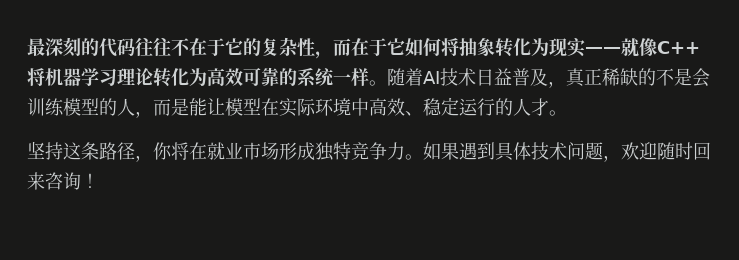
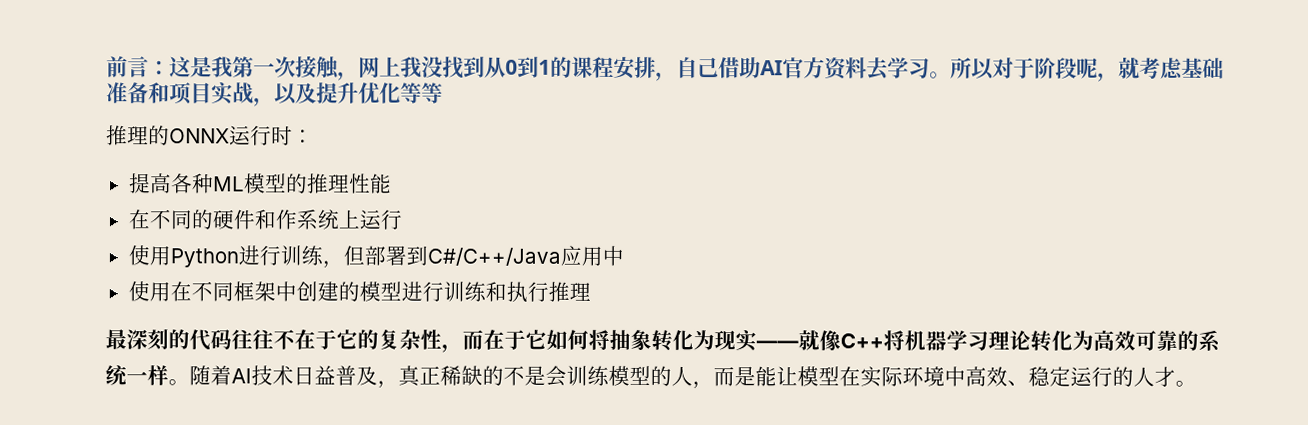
(27, 47) none -> [106,55,1224,82] [106,82,443,107] [106,125,314,146] [128,173,392,194] [127,209,403,230] [127,245,624,269] [127,281,591,303] 前言：这是我第一次接触，网上我没找到从0到1的课程安排，自己借助AI官方资料去学习。所以对于阶段呢，就考虑基础准备和项目实战，以及提升优化等等 // 推理的ONNX运行时： // 提高各种ML模型的推理性能 // 在不同的硬件和作系统上运行 // 使用Python进行训练，但部署到C#/C++/Java应用中 // 使用在不同框架中创建的模型进行训练和执行推理 //
[27,141,711,162] [27,172,99,190] // 坚持这条路径，你将在就业市场形成独特竞争力。如果遇到具体技术问题，欢迎随时回来咨询！ -> (1197, 383) none

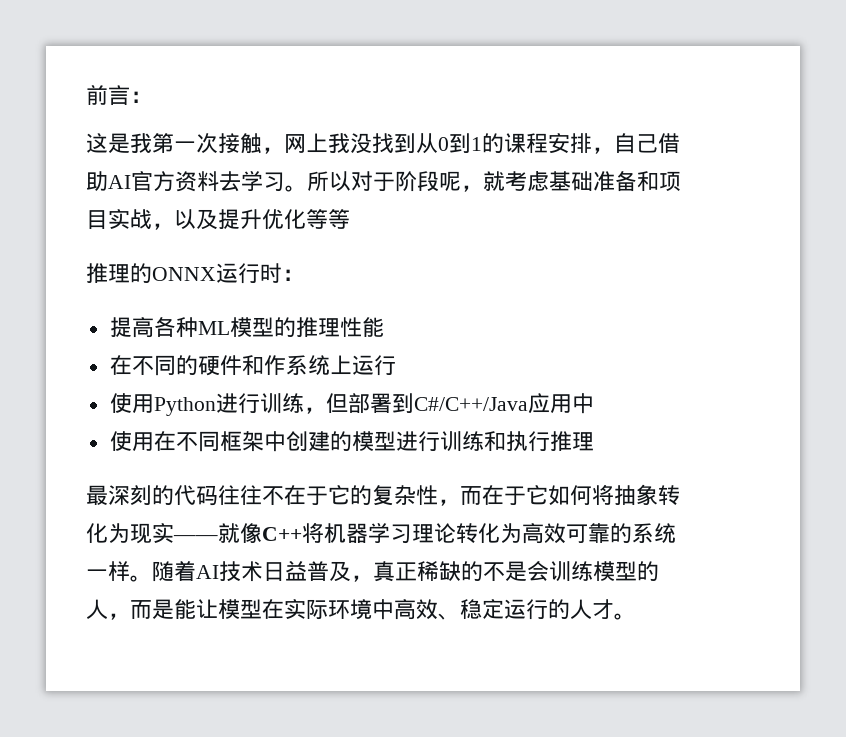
(170, 67) none -> (152, 97) //

